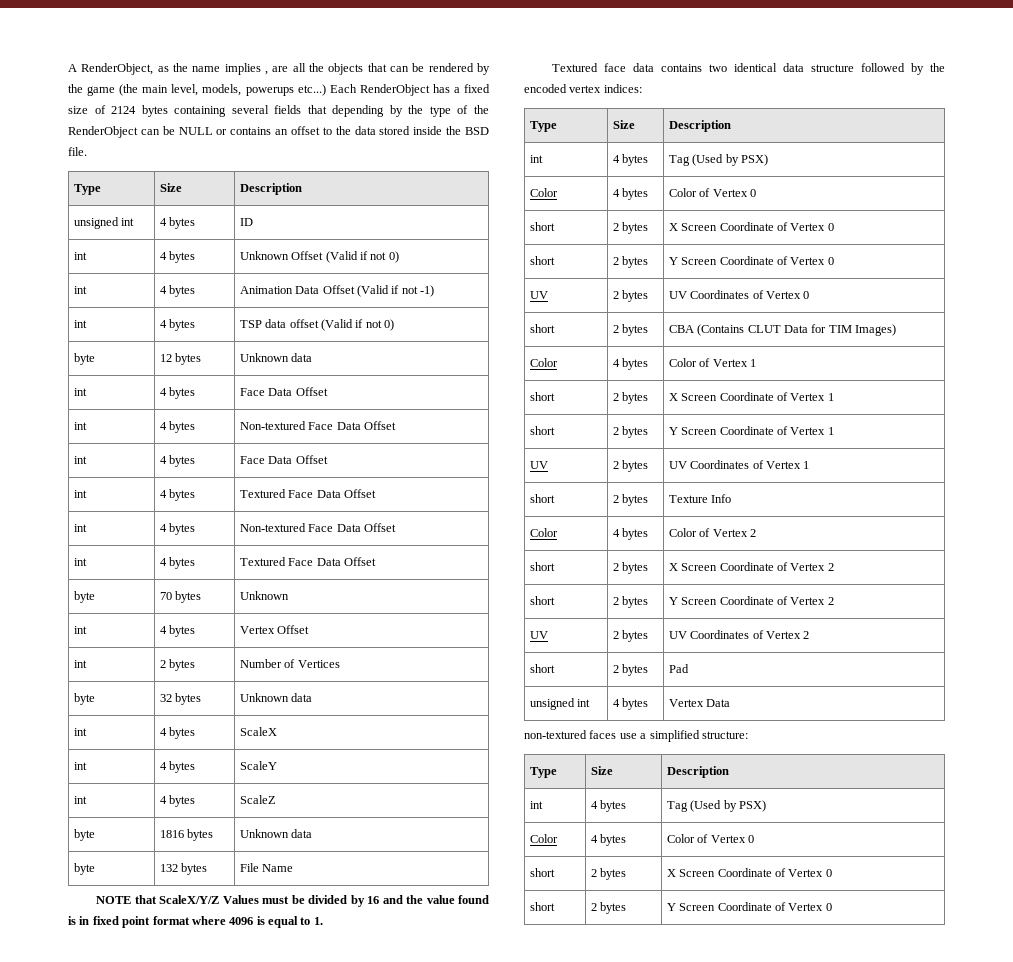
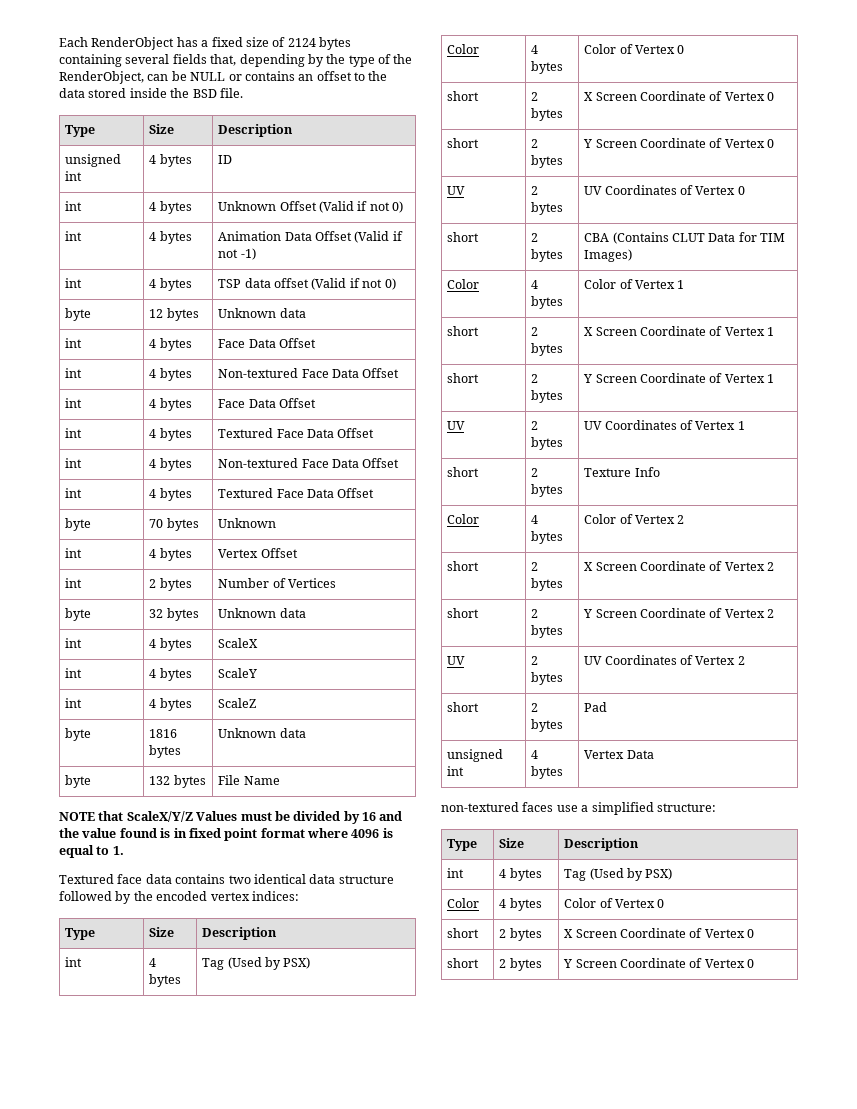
[68,63,490,75] [68,84,326,96] A RenderObject, as the name implies , are all the objects that can be rendered by the game (the main level, models, powerups etc...) -> (59, 42) none
[307,105,327,114] that -> [210,54,237,66] that,
[68,126,138,138] RenderObject -> [59,71,144,84] RenderObject,

